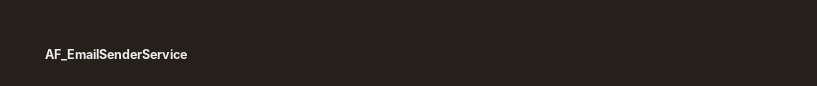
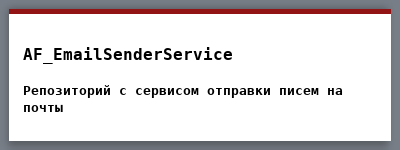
(187, 55) none -> [23,85,343,98] [23,104,63,112] // Репозиторий с сервисом отправки писем на почты

